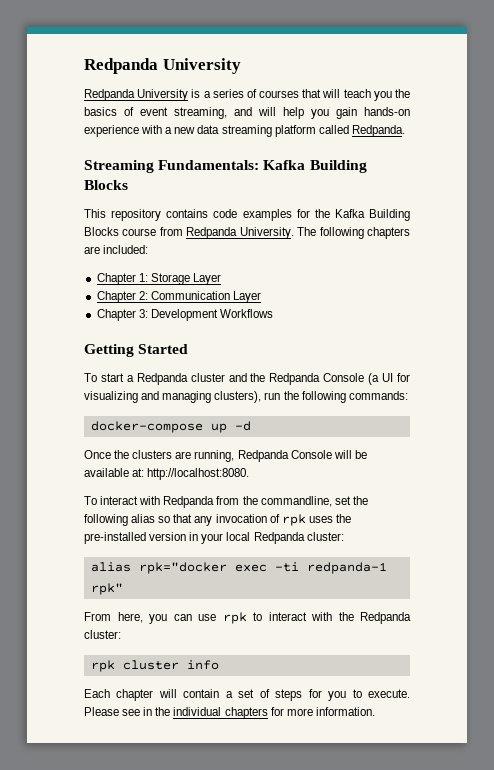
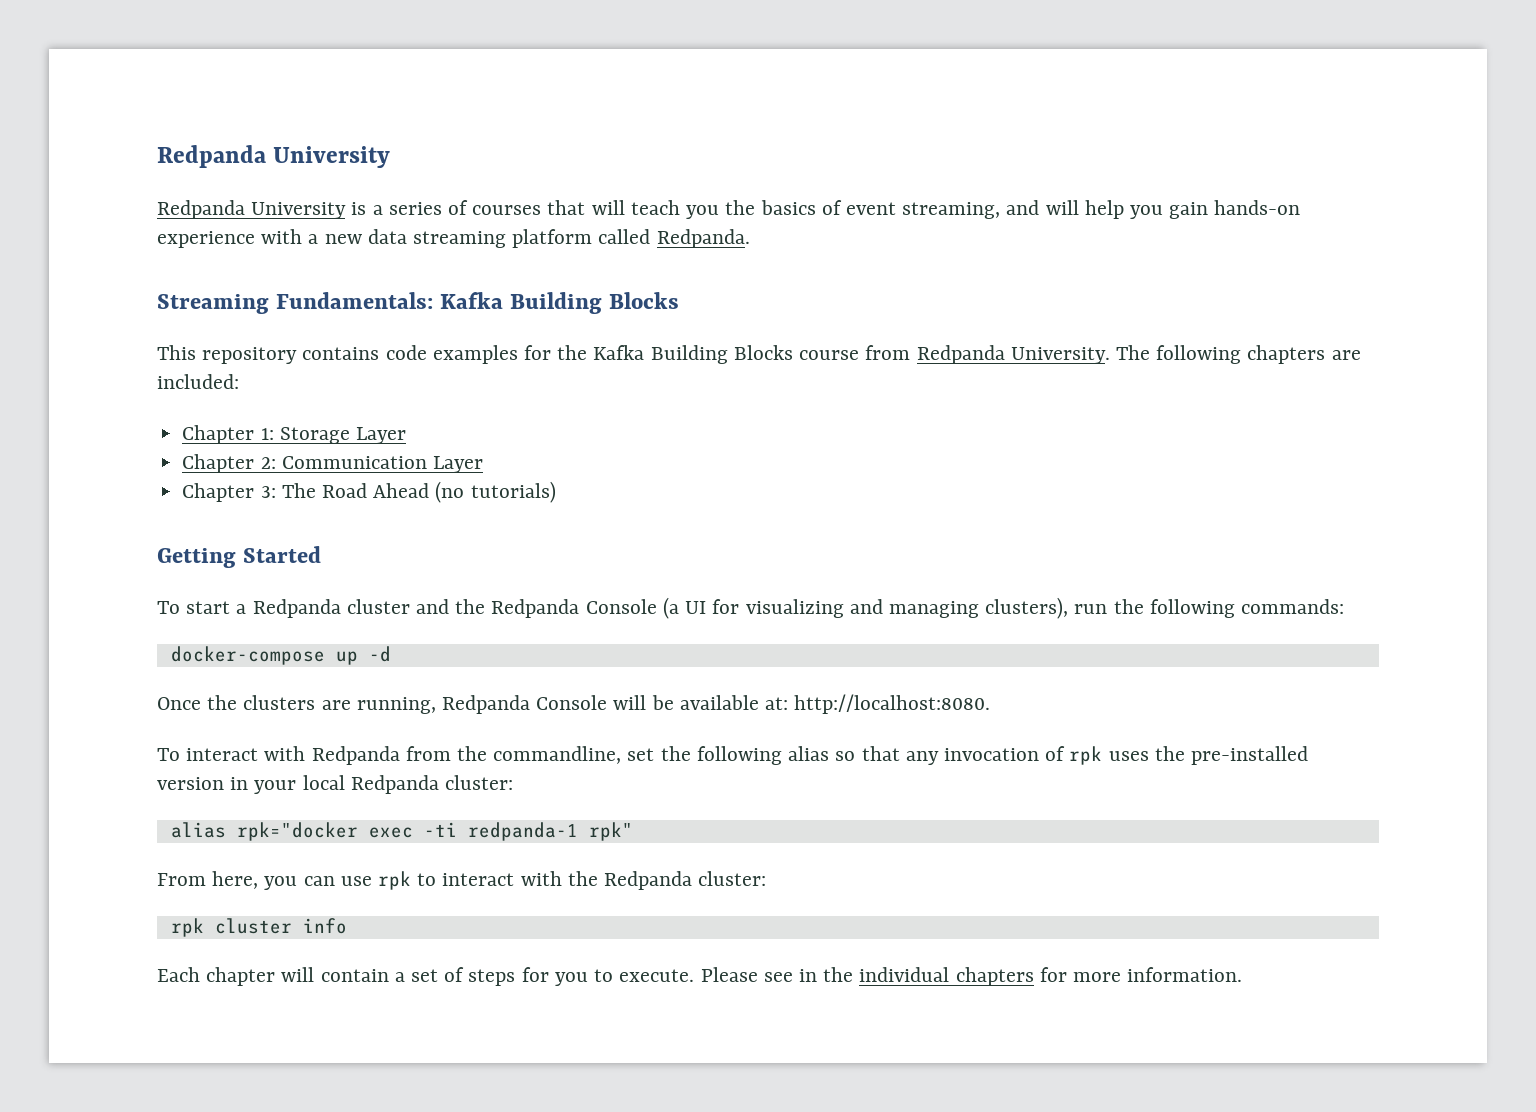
[150,309,273,321] Development Workflows -> [281,481,556,503] The Road Ahead (no tutorials)

